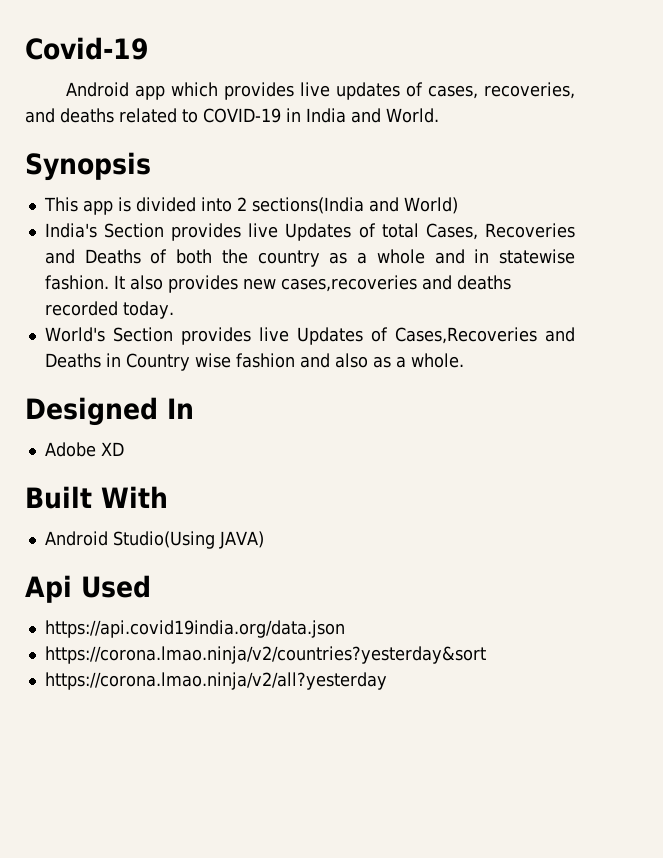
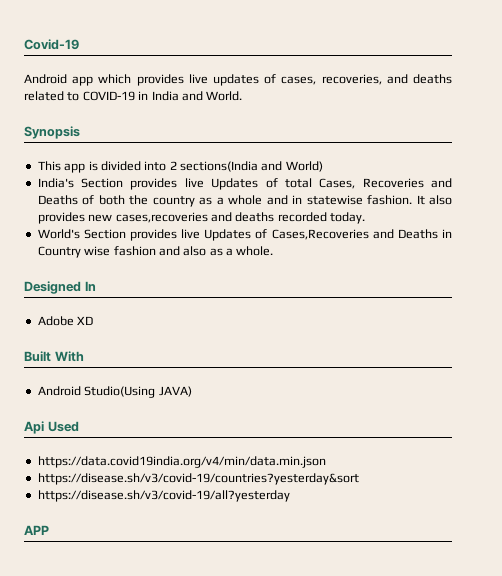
[44,620,345,638] [44,646,486,664] [44,672,387,690] https://api.covid19india.org/data.json // https://corona.lmao.ninja/v2/countries?yesterday&sort // https://corona.lmao.ninja/v2/all?yesterday -> [37,456,326,468] [37,473,359,485] [37,490,290,502] [24,525,49,535] https://data.covid19india.org/v4/min/data.min.json // https://disease.sh/v3/covid-19/countries?yesterday&sort // https://disease.sh/v3/covid-19/all?yesterday // APP

